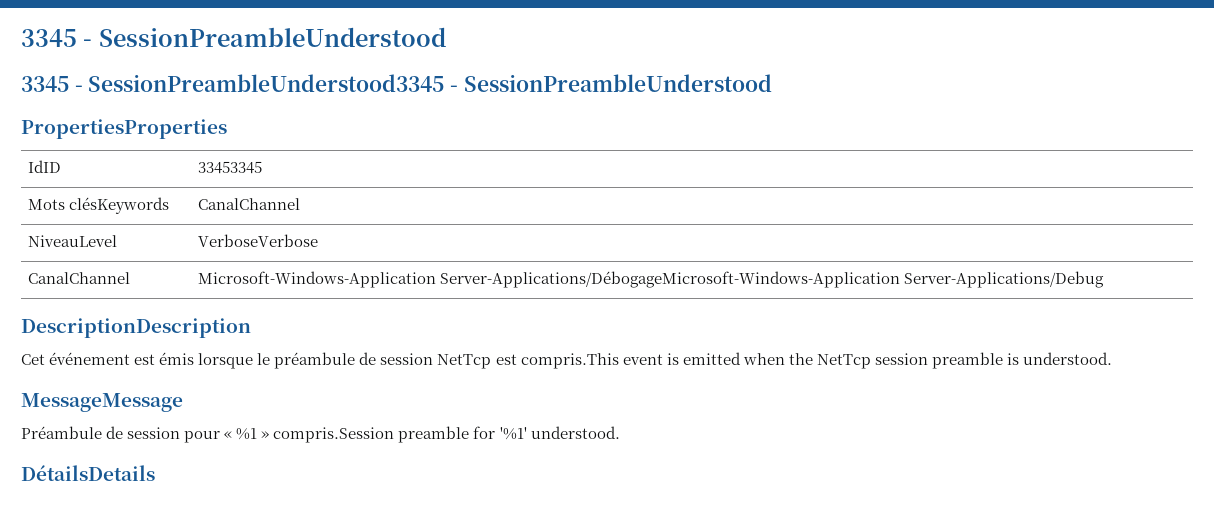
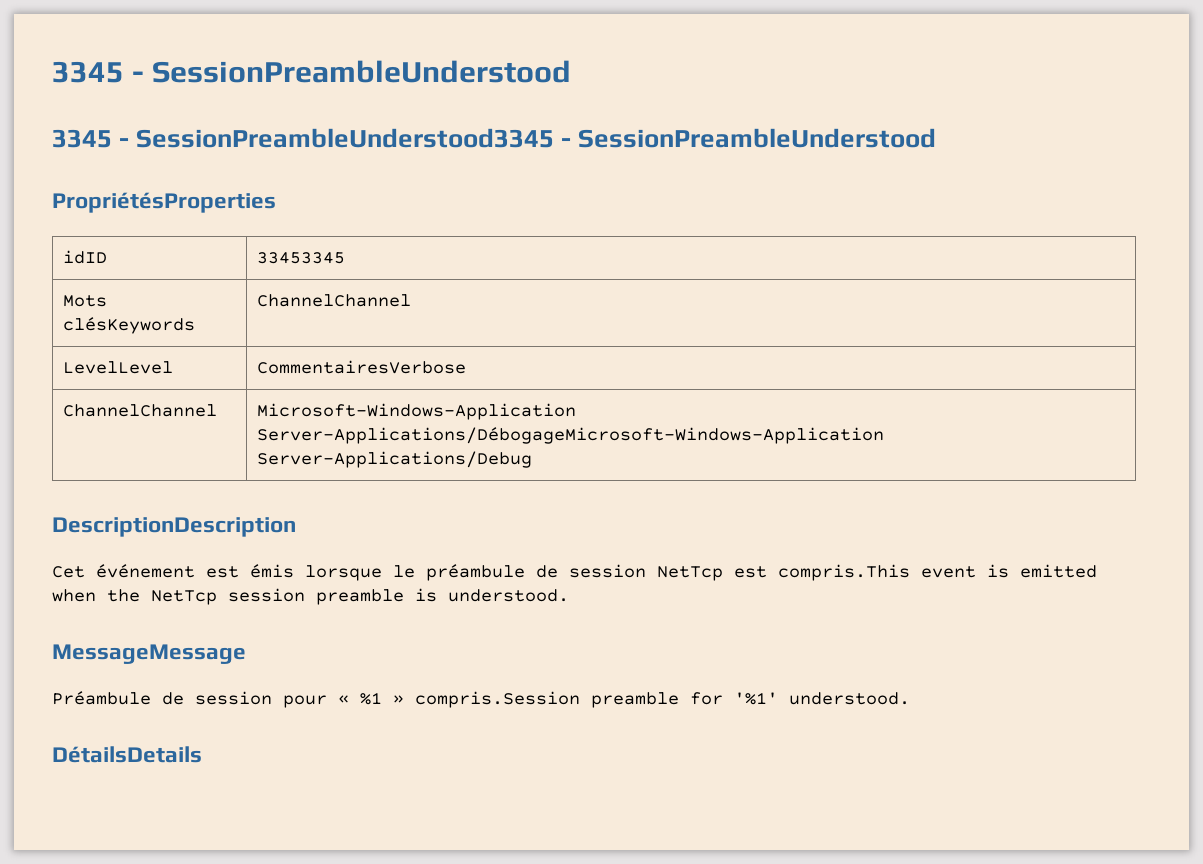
[21,119,227,139] [27,160,61,173] PropertiesProperties // IdID -> [52,192,276,213] [62,250,107,264] PropriétésProperties // idID
[197,198,300,210] [27,235,117,247] [197,234,318,247] [27,272,130,284] CanalChannel // NiveauLevel | VerboseVerbose // CanalChannel -> [256,294,411,307] [62,361,173,374] [256,360,466,374] [62,404,217,417] ChannelChannel // LevelLevel | CommentairesVerbose // ChannelChannel

